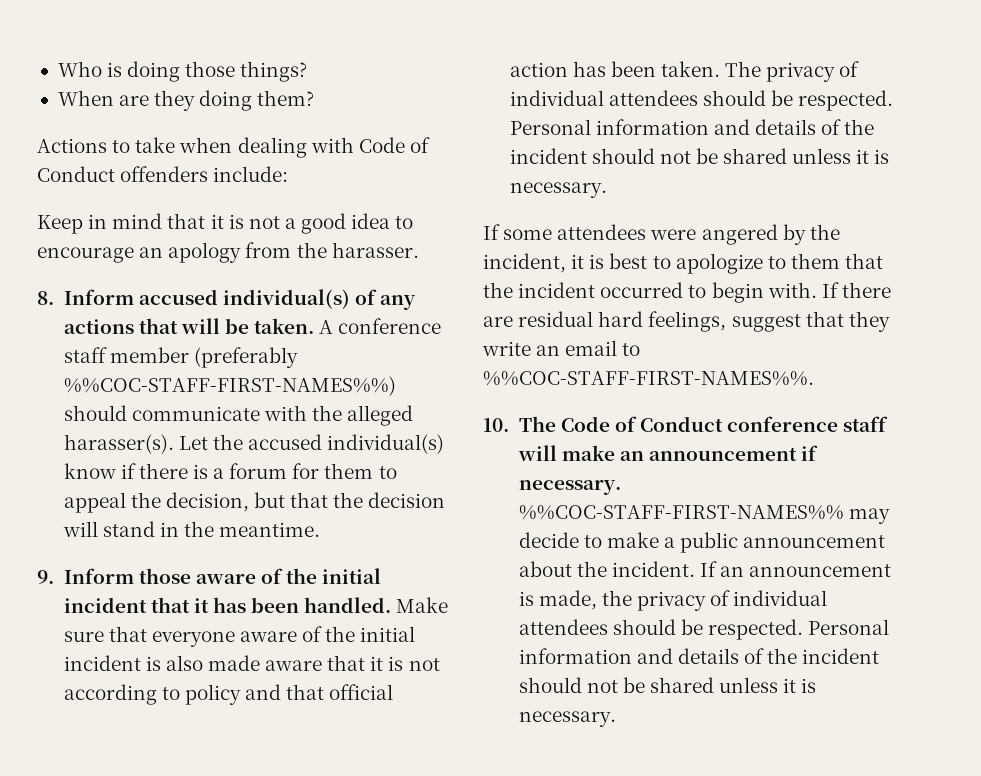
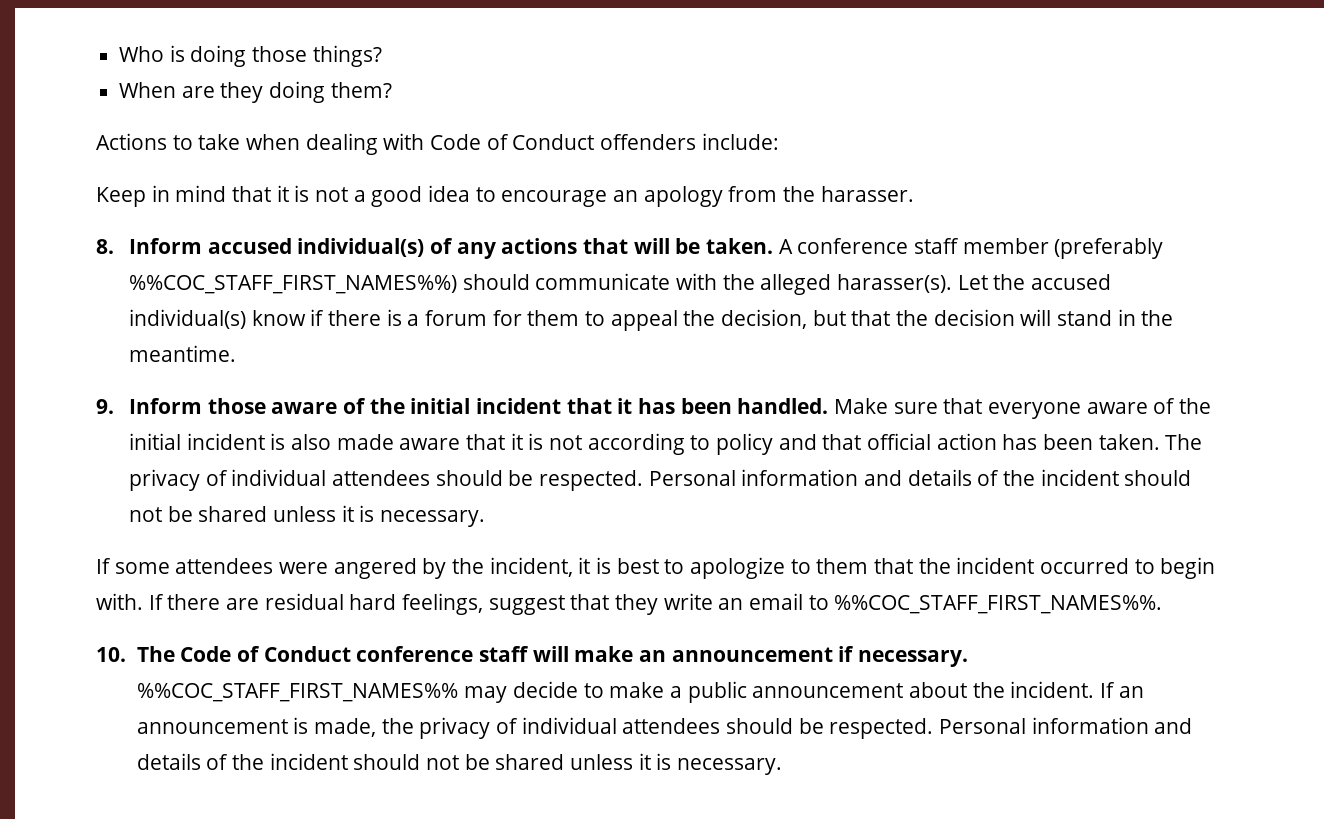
[63,376,396,396] %%COC-STAFF-FIRST-NAMES%%) -> [128,275,457,294] %%COC_STAFF_FIRST_NAMES%%)
[483,371,814,386] %%COC-STAFF-FIRST-NAMES%%. -> [834,595,1163,614] %%COC_STAFF_FIRST_NAMES%%.
[518,505,844,520] %%COC-STAFF-FIRST-NAMES%% -> [136,683,459,702] %%COC_STAFF_FIRST_NAMES%%

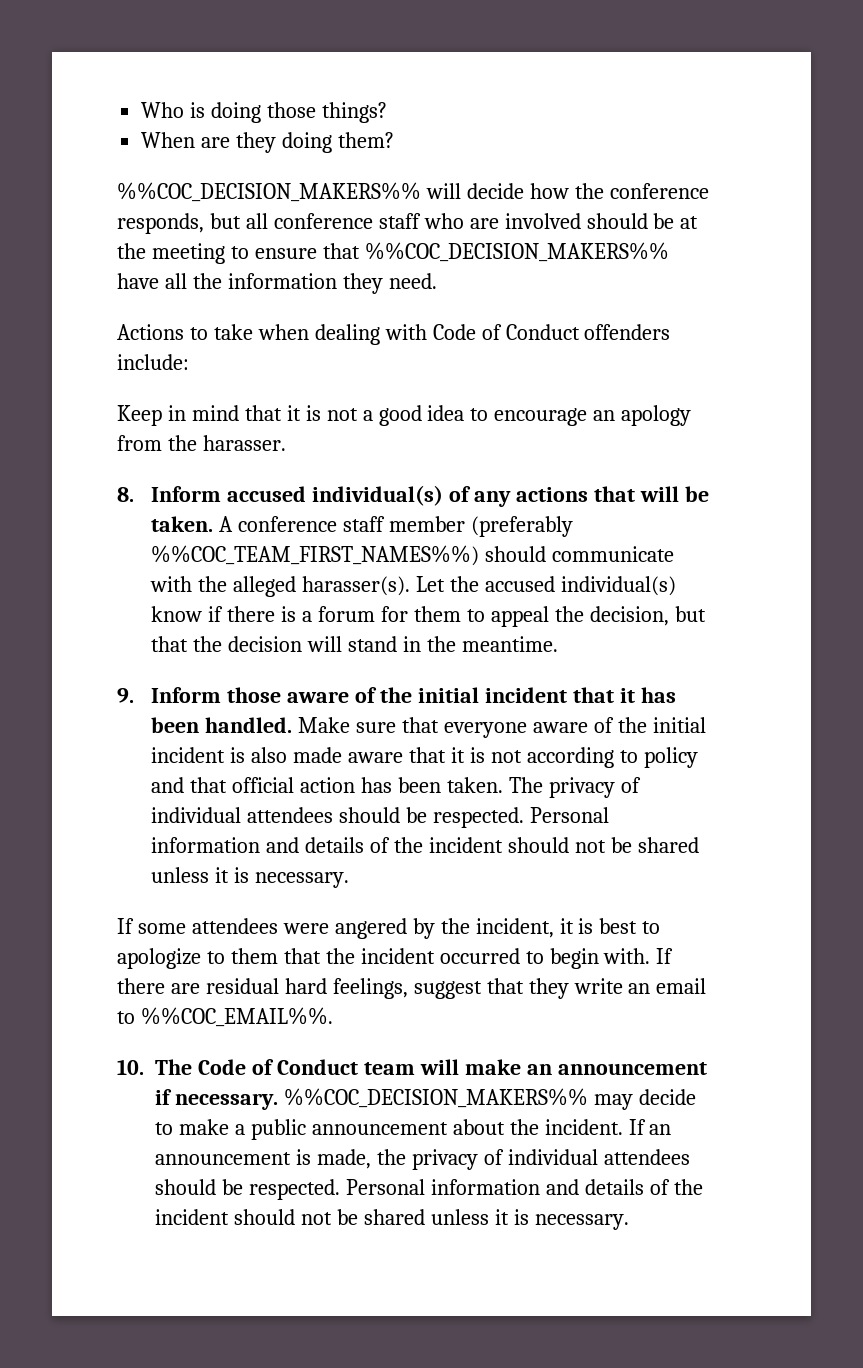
(392, 90) none -> [117,182,709,202] [117,213,699,234] [117,242,669,264] [117,273,437,294] // %%COC_DECISION_MAKERS%% will decide how the conference responds, but all conference staff who are involved should be at the meeting to ensure that %%COC_DECISION_MAKERS%% have all the information they need.
[128,275,457,294] %%COC_STAFF_FIRST_NAMES%%) -> [151,545,480,566] %%COC_TEAM_FIRST_NAMES%%)
[834,595,1163,614] %%COC_STAFF_FIRST_NAMES%%. -> [140,1007,333,1027] %%COC_EMAIL%%.
[356,646,529,662] conference staff -> [363,1062,415,1075] team
[136,683,459,702] %%COC_STAFF_FIRST_NAMES%% -> [283,1088,588,1108] %%COC_DECISION_MAKERS%%

